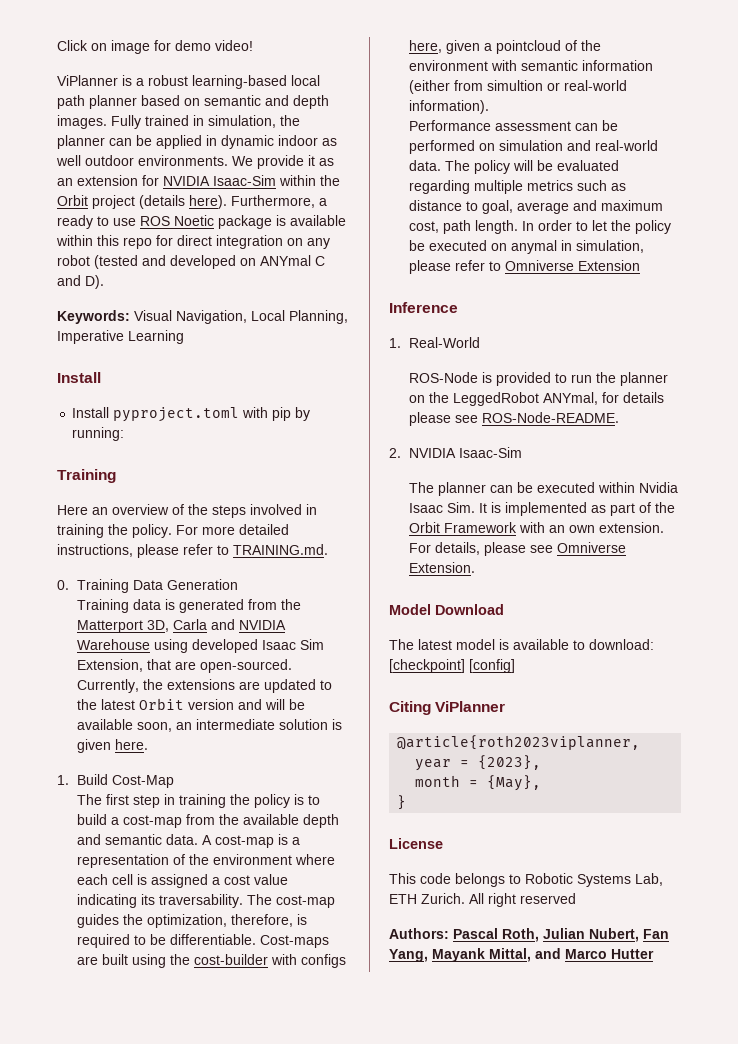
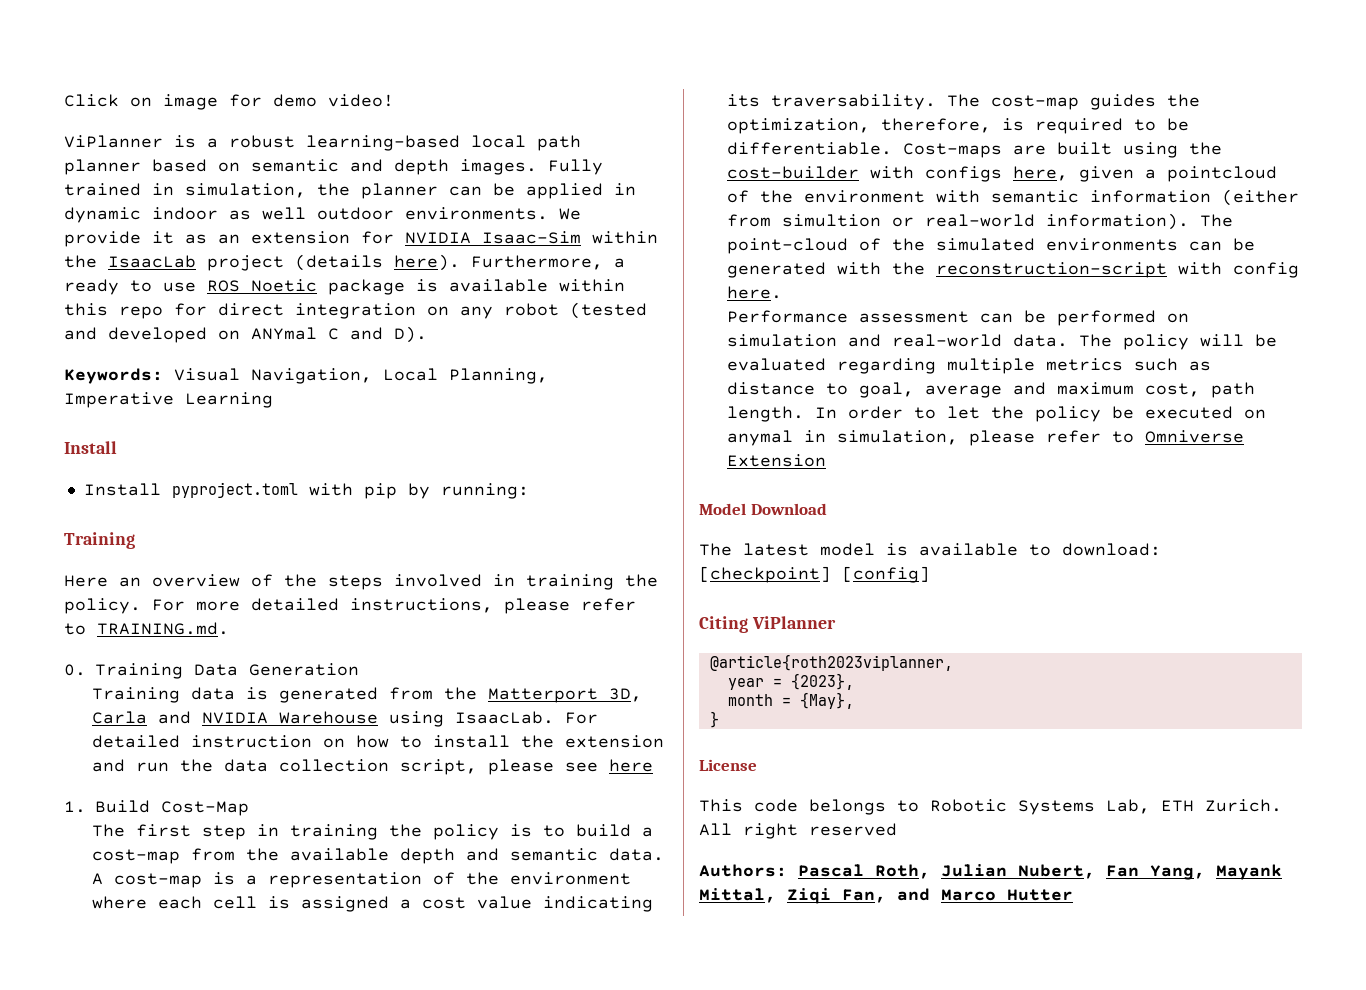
[57,195,88,206] Orbit -> [108,255,196,268] IsaacLab
[192,639,325,653] [77,659,293,673] [77,679,333,693] [77,698,306,710] [77,719,343,732] [77,739,149,753] developed Isaac Sim Extension, that are open-sourced. Currently, the extensions are updated to the latest Orbit version and will be available soon, an intermediate solution is given here. -> [455,711,599,724] [92,735,665,748] [92,759,654,775] IsaacLab. For detailed instruction on how to install the extension and run the data collection script, please see here
(490, 107) none -> [1200,214,1234,227] [727,238,1256,254] [727,262,1300,278] [727,286,783,299] The point-cloud of the simulated environments can be generated with the reconstruction-script with config here.
[389,302,458,313] [389,337,481,348] [409,372,669,386] [409,392,665,406] [409,412,620,426] [389,447,523,458] [409,482,679,496] [409,502,676,516] [409,522,665,533] [409,542,627,556] [409,562,476,573] // Inference // 1. Real-World // ROS-Node is provided to run the planner on the LeggedRobot ANYmal, for details please see ROS-Node-README. // 2. NVIDIA Isaac-Sim // The planner can be executed within Nvidia Isaac Sim. It is implemented as part of the Orbit Framework with an own extension. For details, please see Omniverse Extension. -> (827, 460) none
(531, 955) none -> [787,888,886,904] Ziqi Fan,

